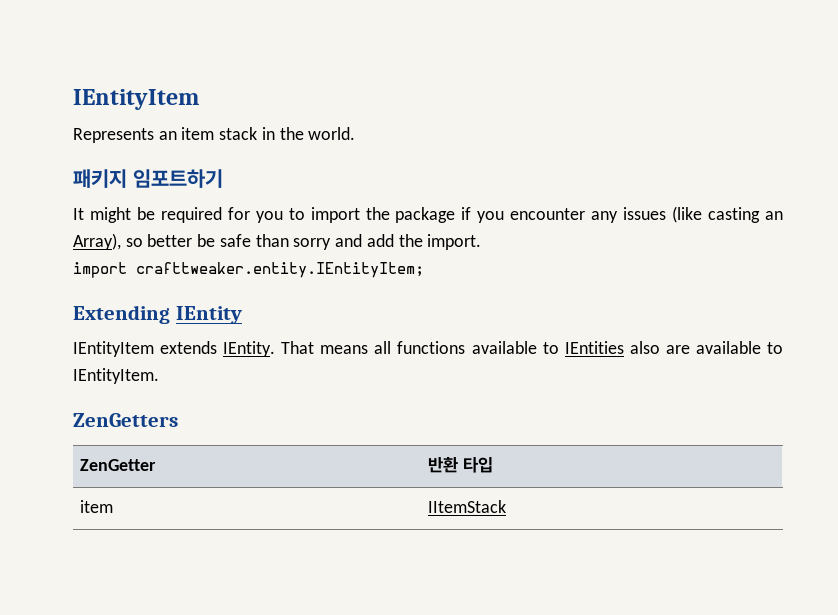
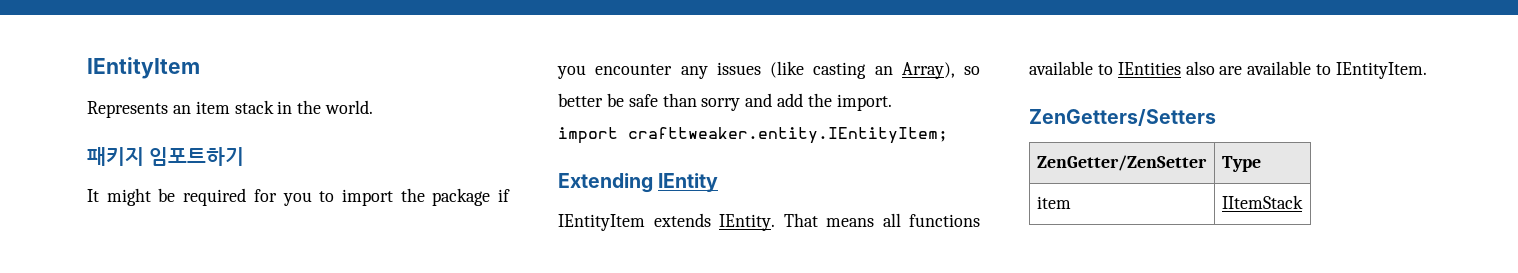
[73,413,178,427] [80,459,157,471] [428,456,494,473] ZenGetters // ZenGetter | 반환 타입 -> [1029,109,1216,126] [1036,155,1207,171] [1221,156,1261,172] ZenGetters/Setters // ZenGetter/ZenSetter | Type

